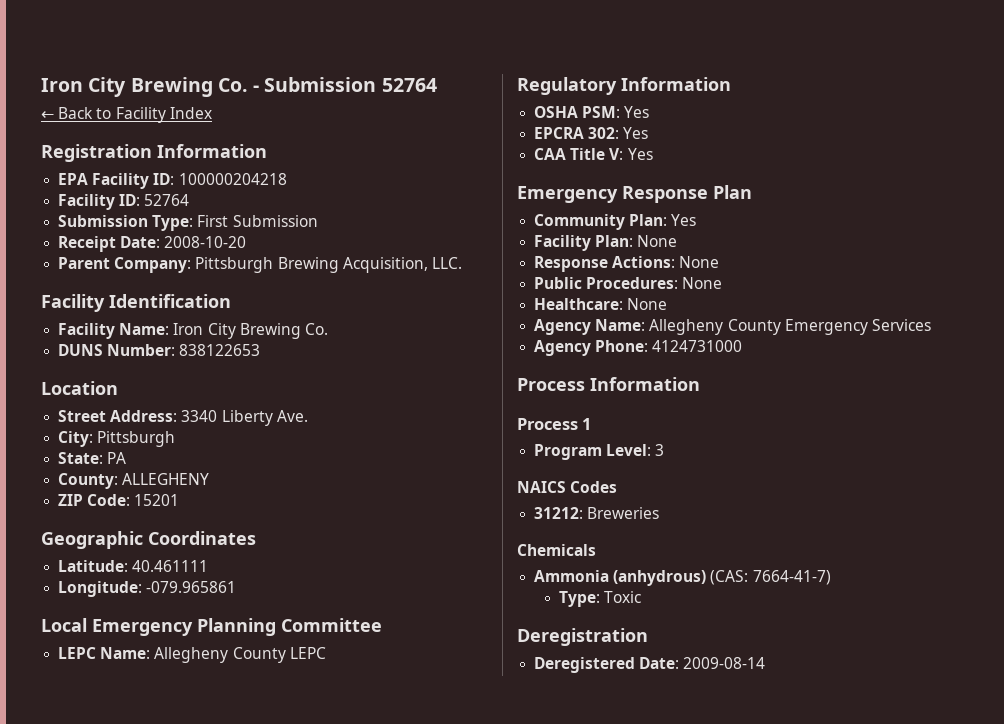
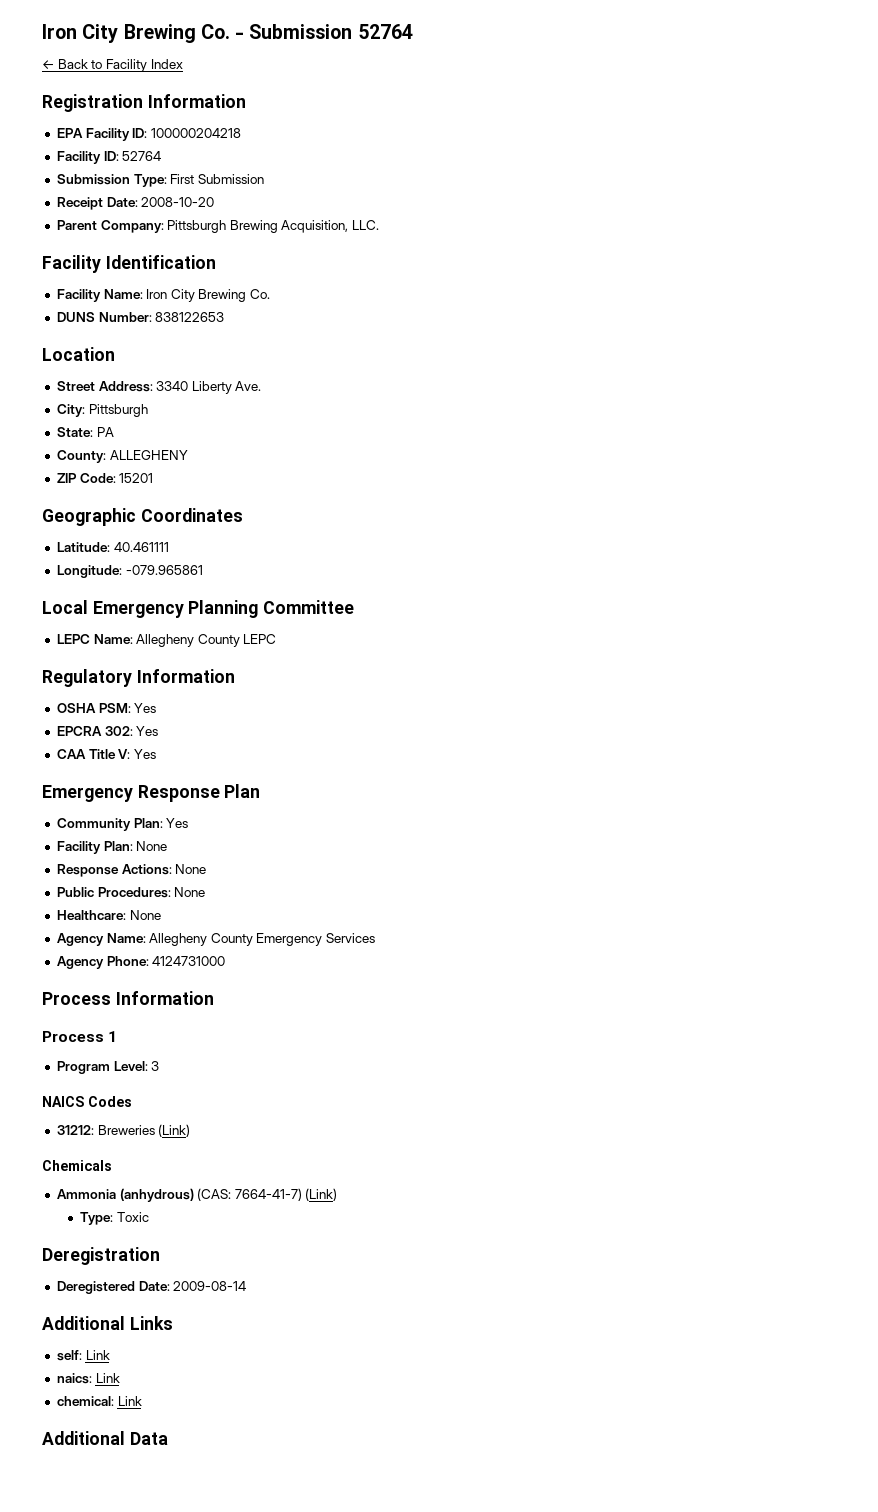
(660, 513) none -> [158,1124,191,1137] (Link)
(831, 577) none -> [305,1188,338,1201] (Link)
(766, 663) none -> [42,1316,173,1330] [56,1350,110,1361] [56,1373,120,1384] [56,1396,142,1406] [42,1431,168,1445] // Additional Links // self: Link // naics: Link // chemical: Link // Additional Data

